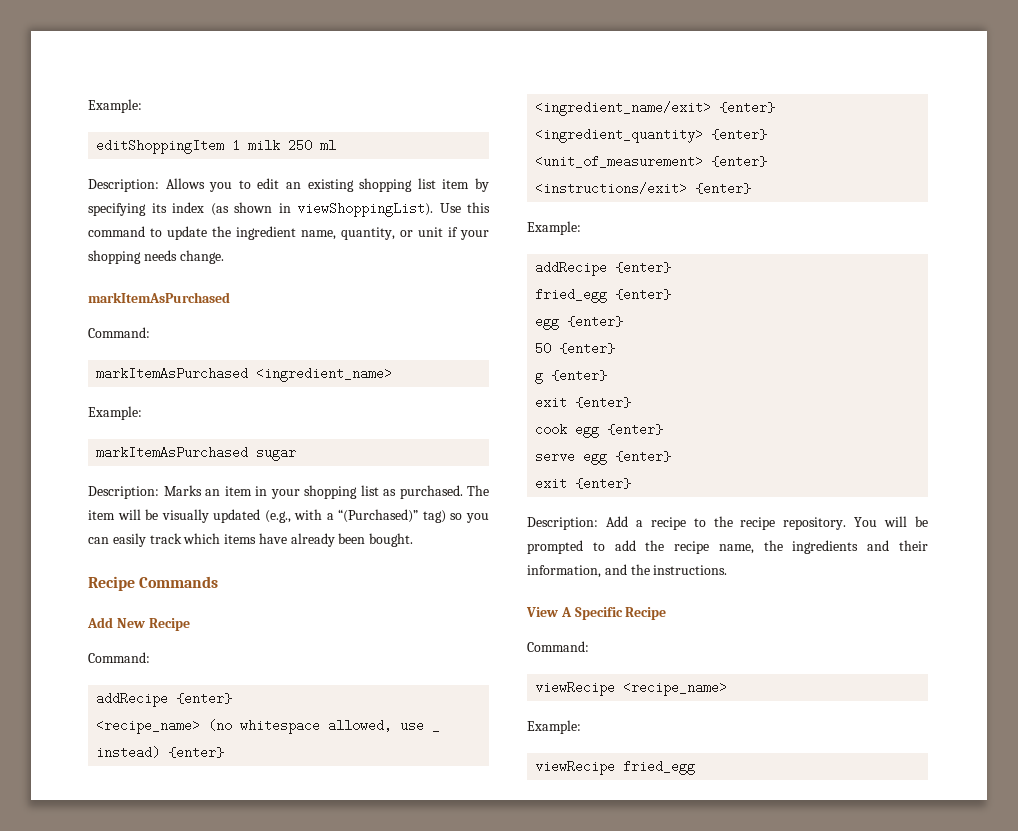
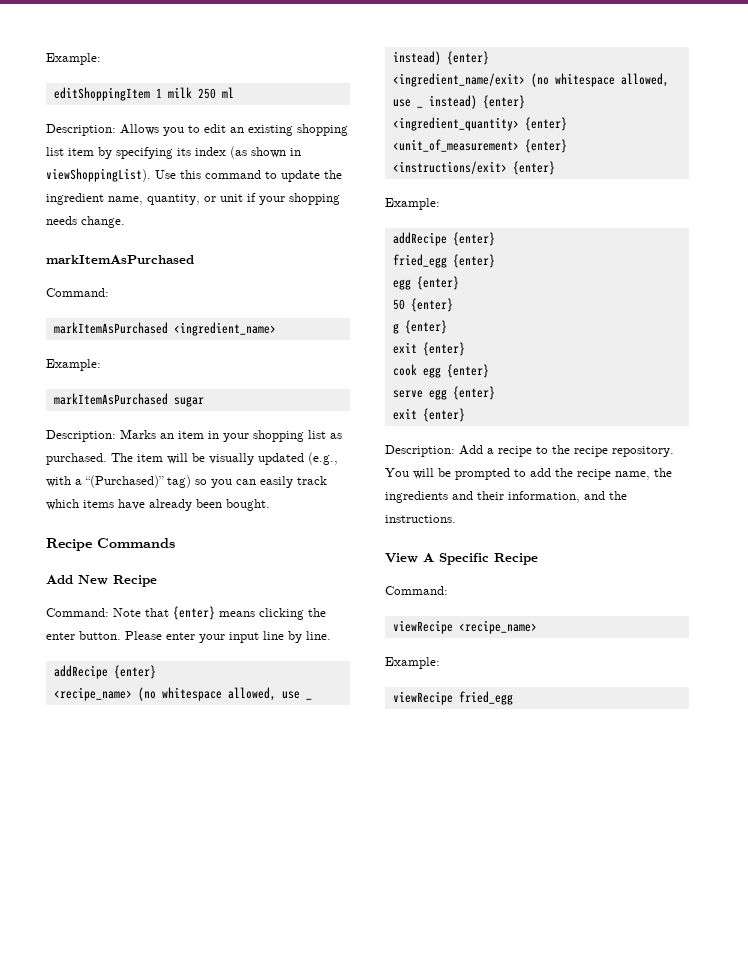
(150, 657) none -> [113,606,326,620] [46,631,331,643] Note that {enter} means clicking the enter button. Please enter your input line by line.
(712, 108) none -> [530,73,669,87] [392,95,477,109] (no whitespace allowed, use _ instead)

